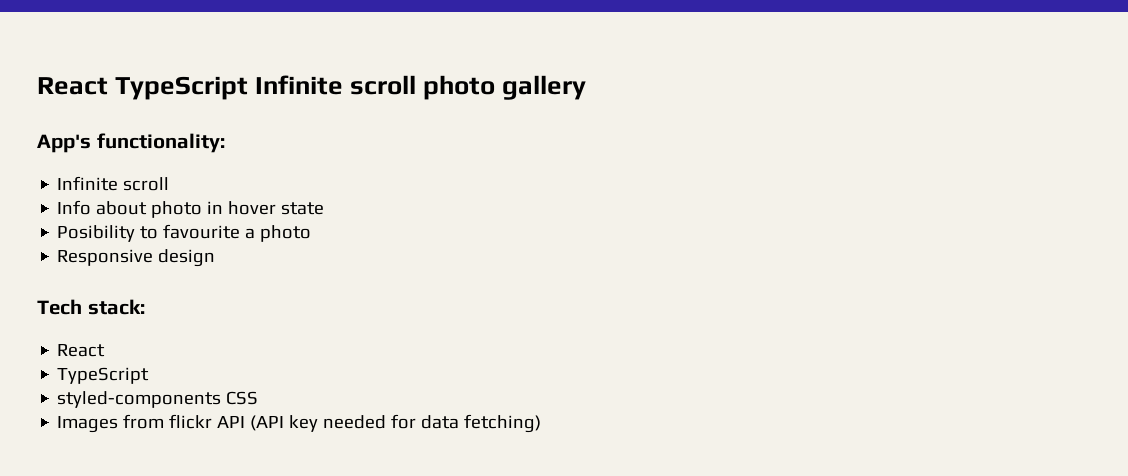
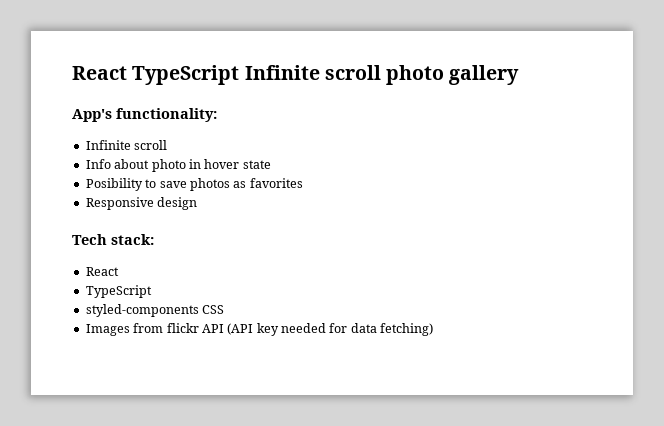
[163,224,312,242] favourite a photo -> [159,178,303,191] save photos as favorites

